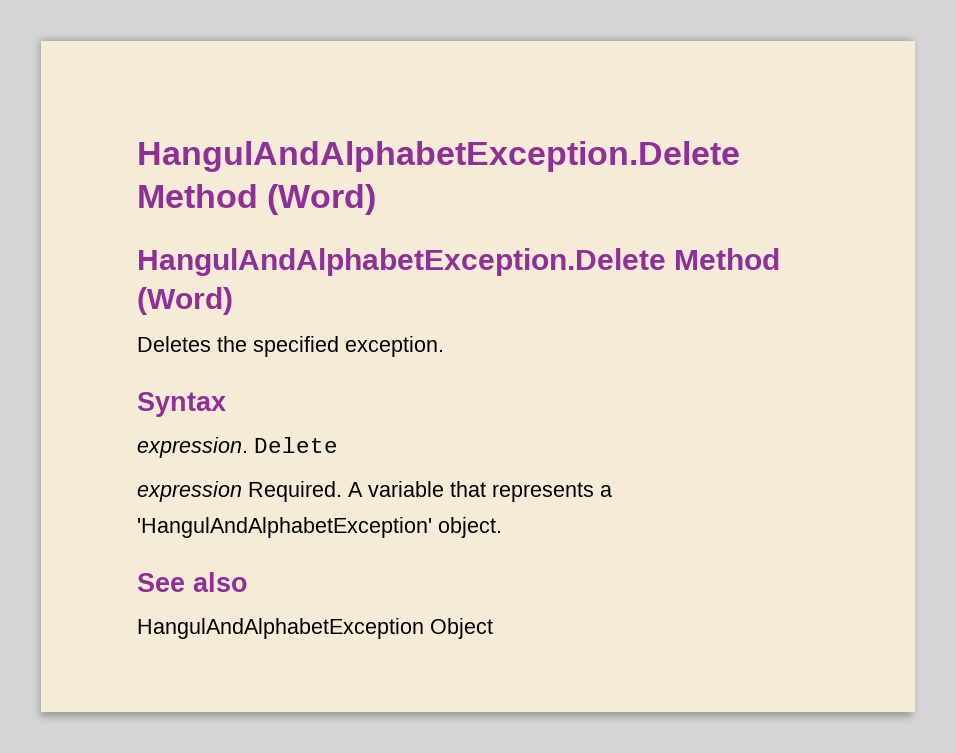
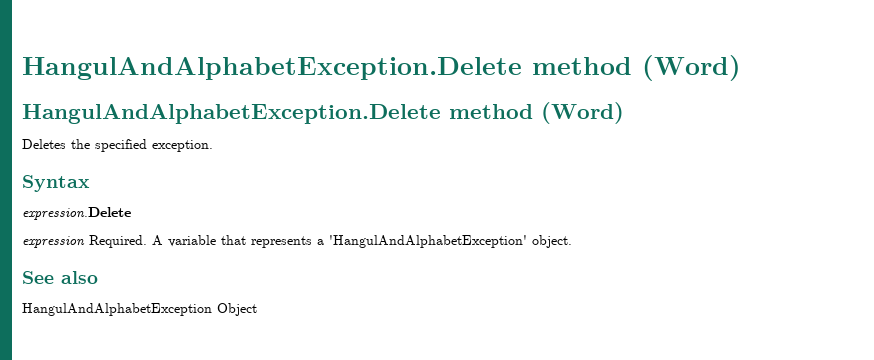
[137,141,740,172] [137,184,258,208] HangulAndAlphabetException.Delete Method -> [22,57,632,80] HangulAndAlphabetException.Delete method
[674,248,781,270] Method -> [449,104,533,119] method
[137,437,338,458] expression. Delete -> [22,207,131,220] expression.Delete

